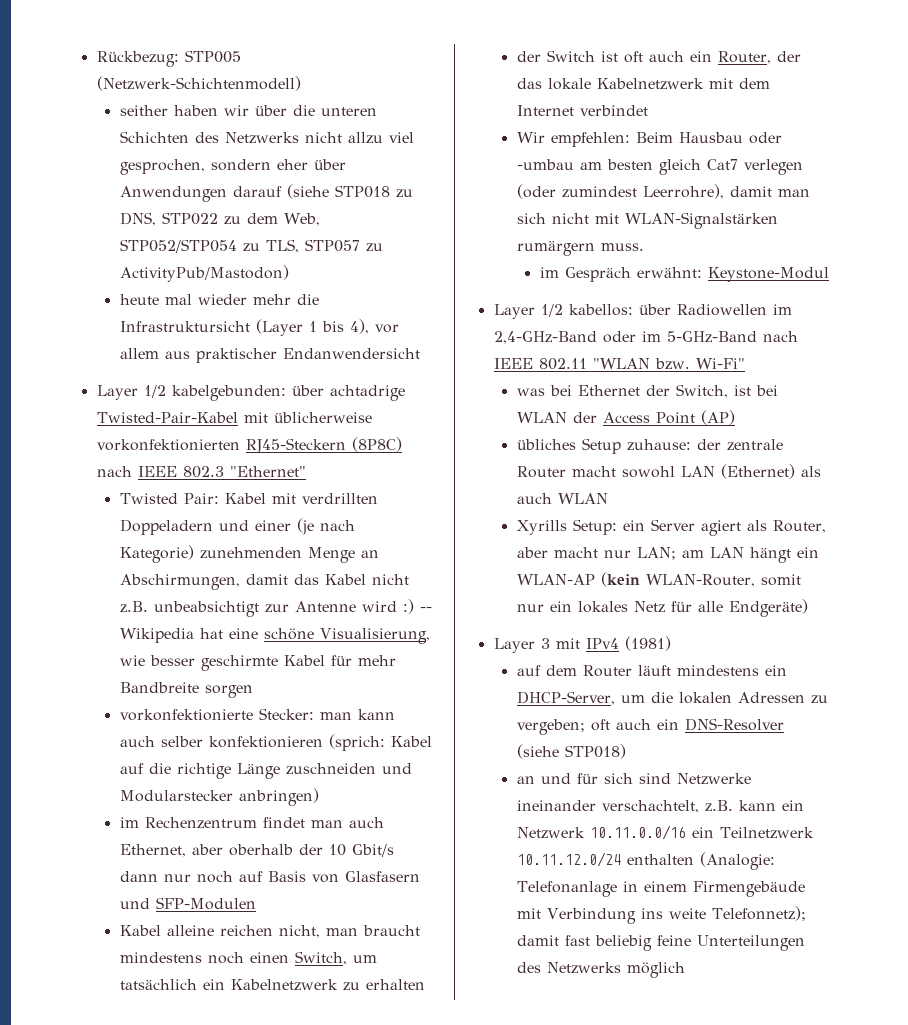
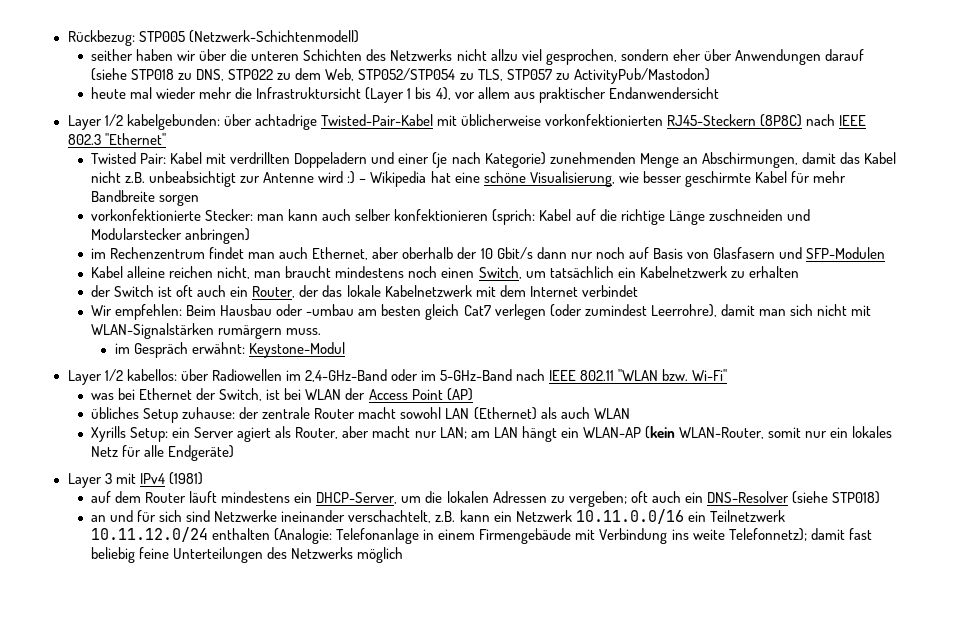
[419,607,432,612] -- -> [359,178,367,183] –

